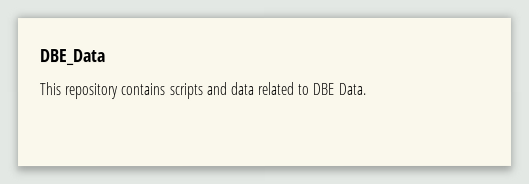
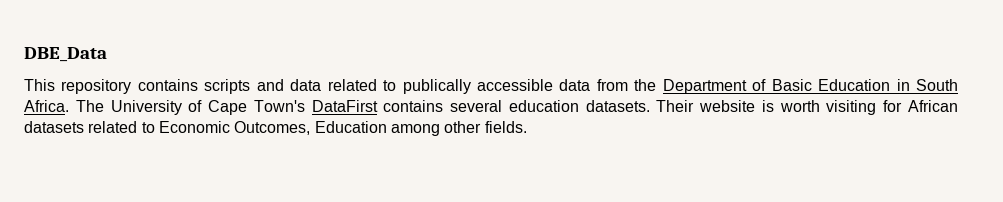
[312,82,367,95] DBE Data. -> [402,79,959,94] [24,100,958,115] [24,121,527,136] publically accessible data from the Department of Basic Education in South Africa. The University of Cape Town's DataFirst contains several education datasets. Their website is worth visiting for African datasets related to Economic Outcomes, Education among other fields.

